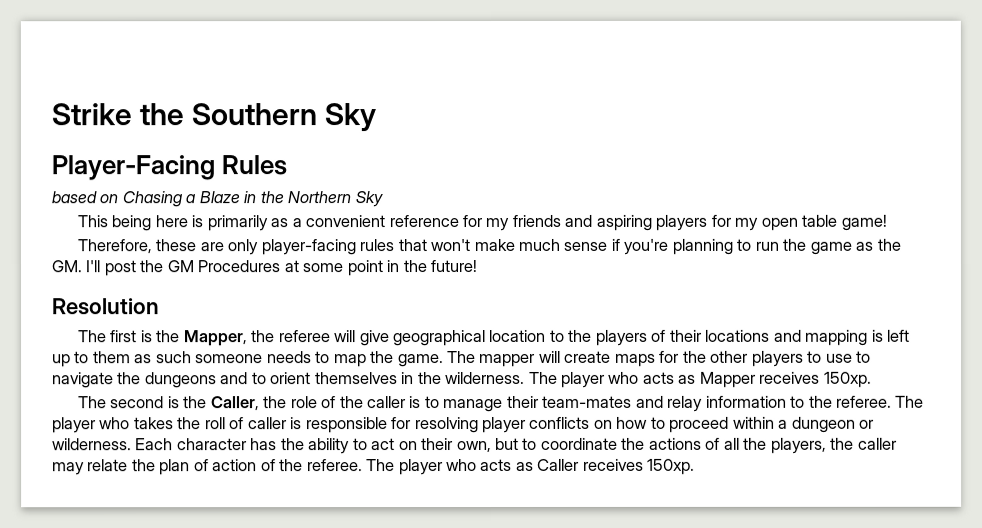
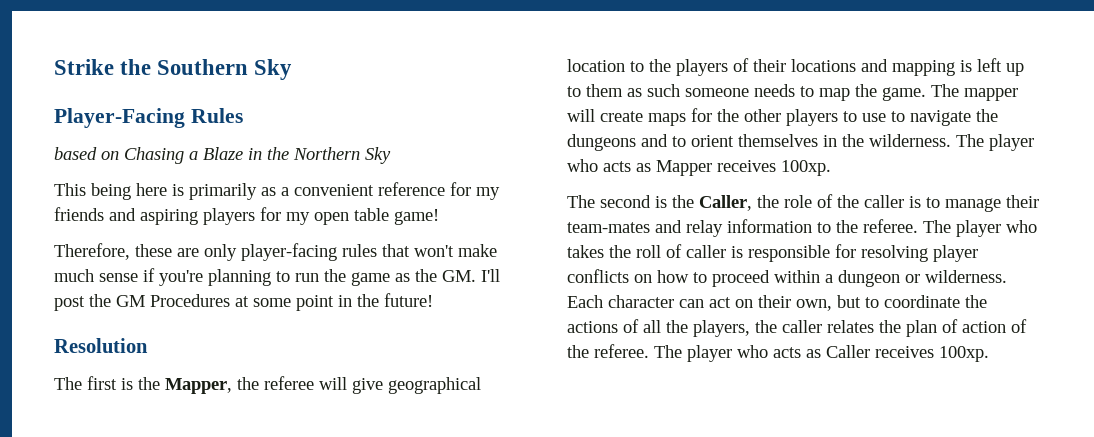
[823,371,872,388] 150xp. -> [781,160,831,176] 100xp.
[250,438,368,455] has the ability to -> [679,299,704,308] can
[52,459,129,476] may relate -> [827,320,874,333] relates
[647,458,696,475] 150xp. -> [939,346,989,362] 100xp.

